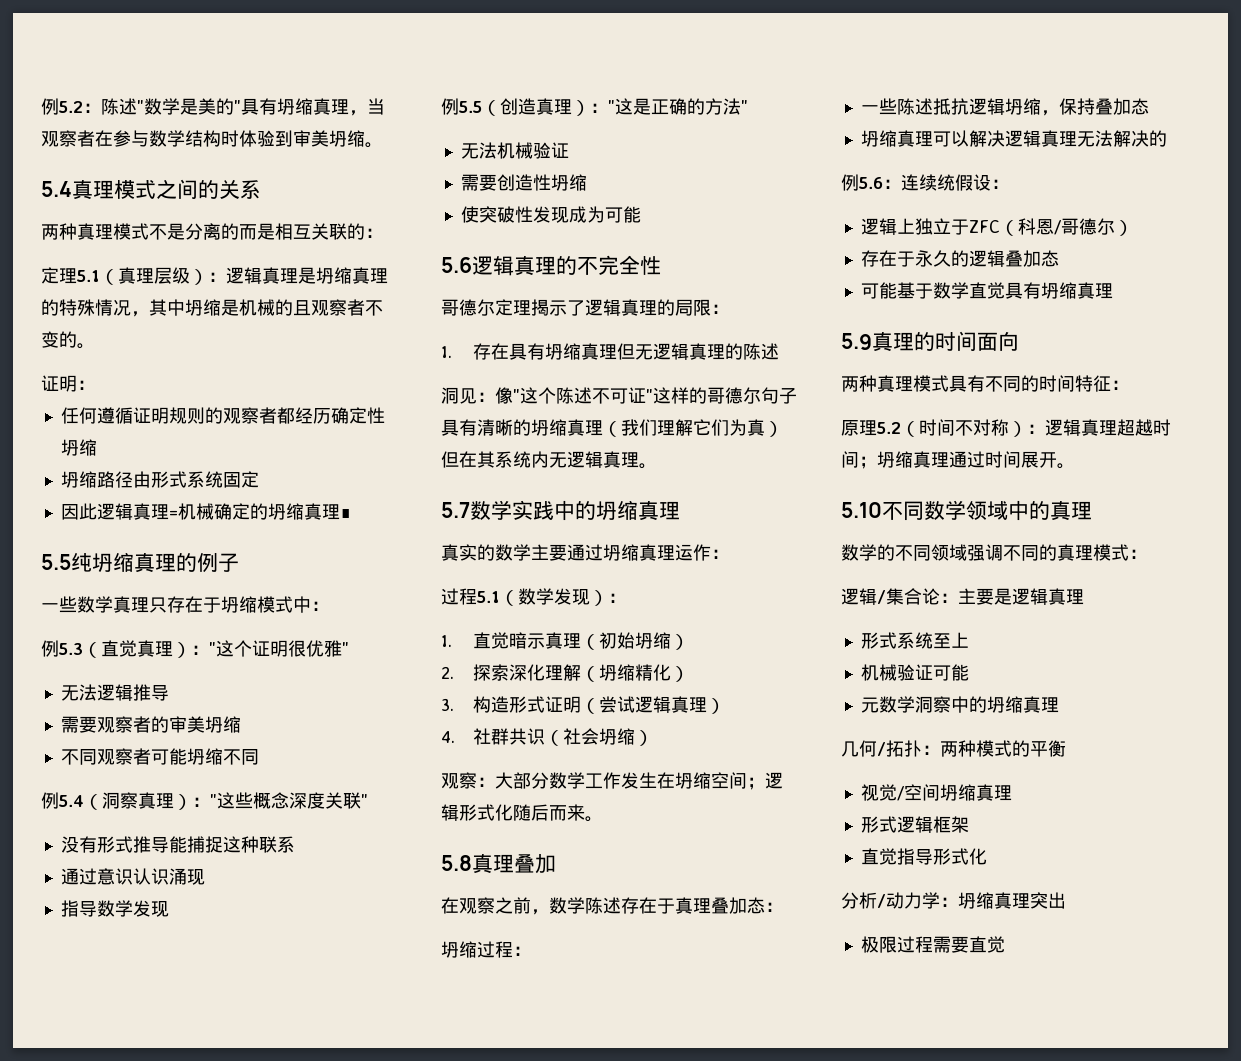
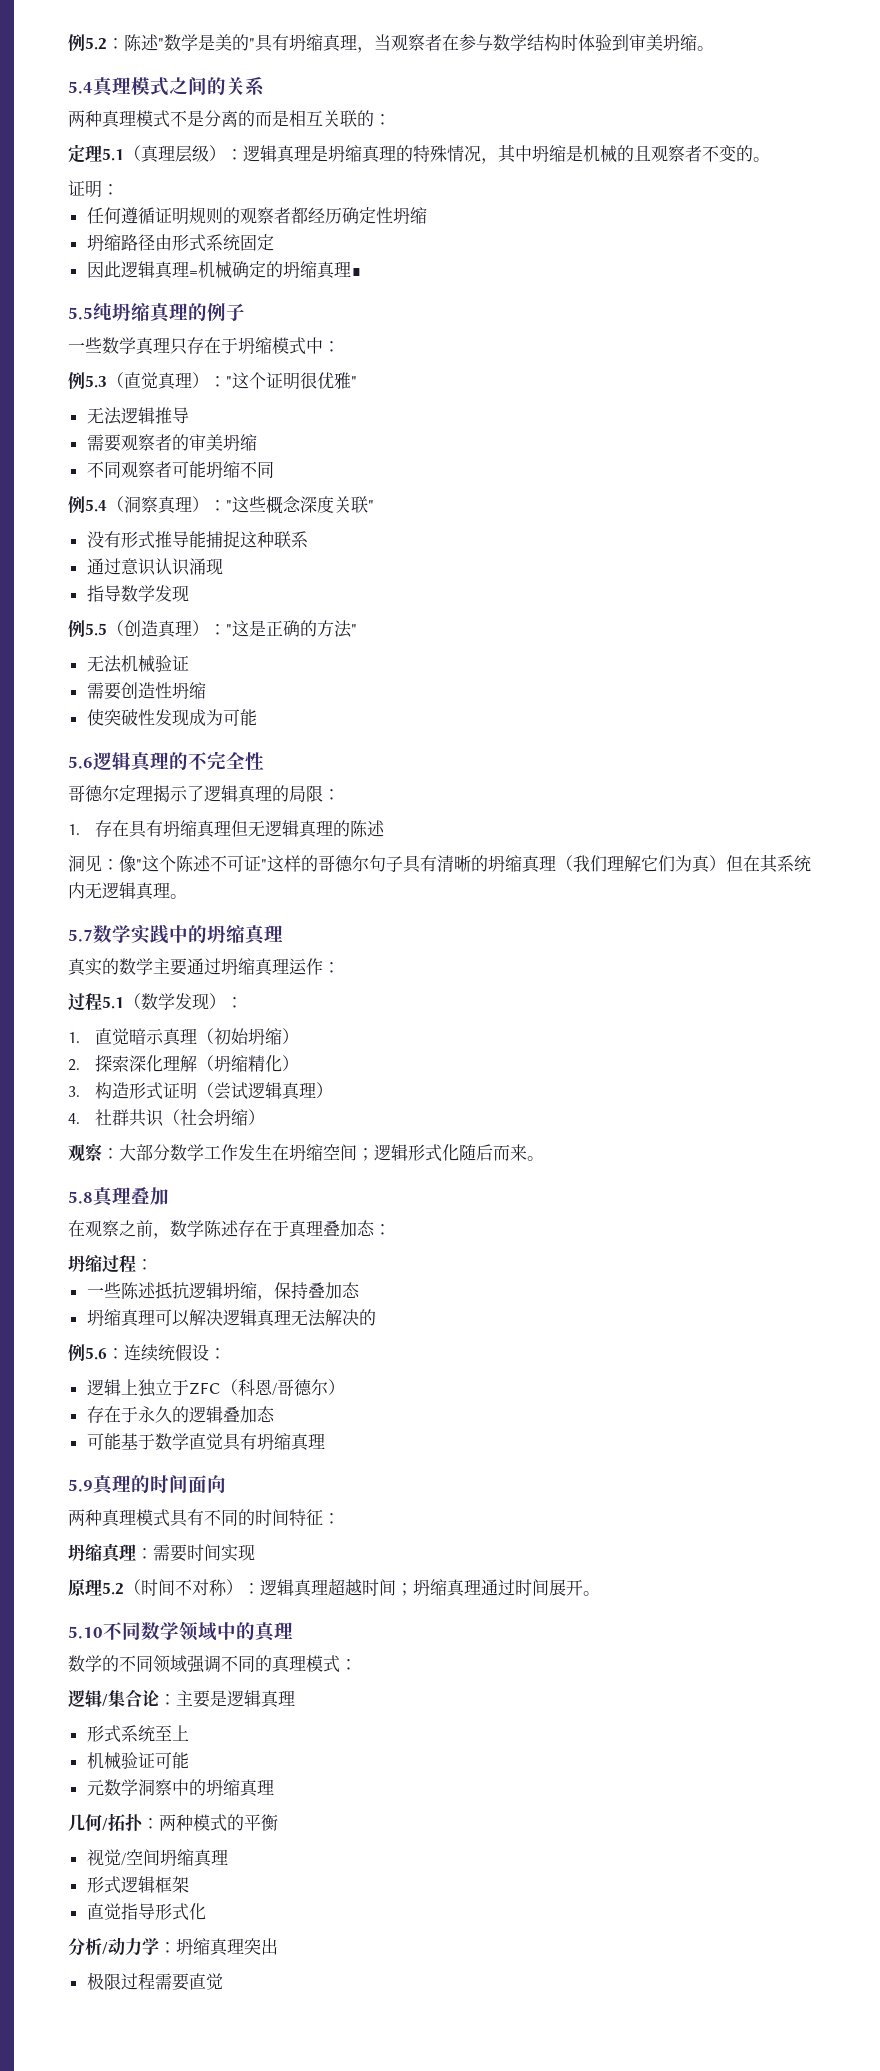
(1129, 385) none -> [68,1543,255,1563] // 坍缩真理：需要时间实现

